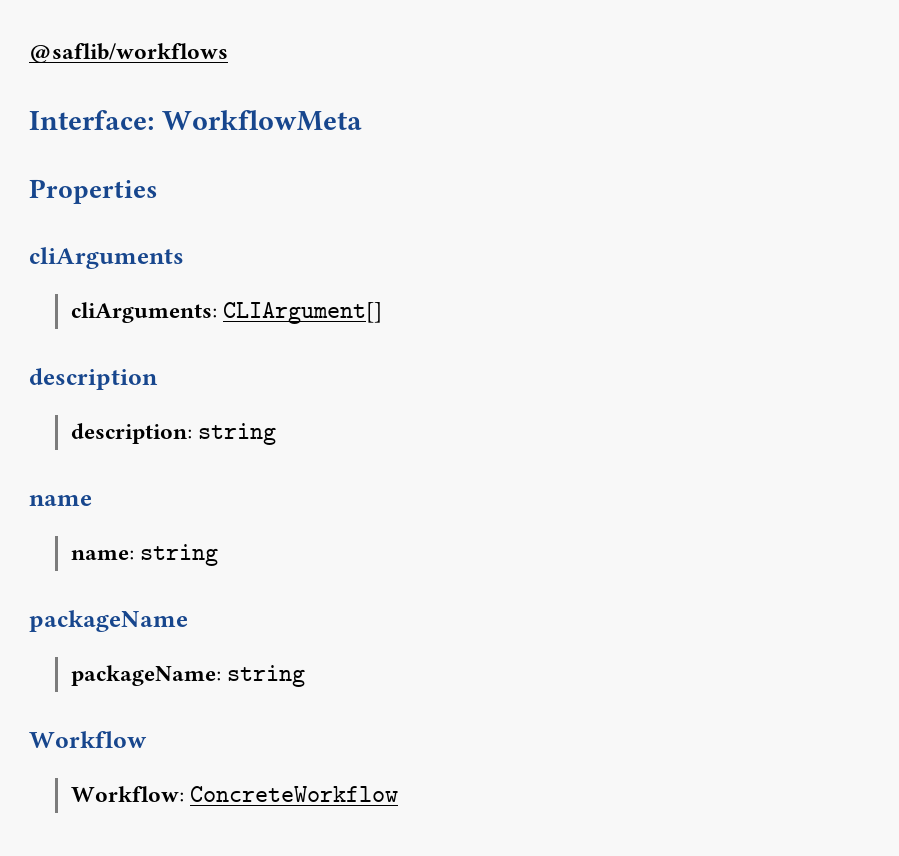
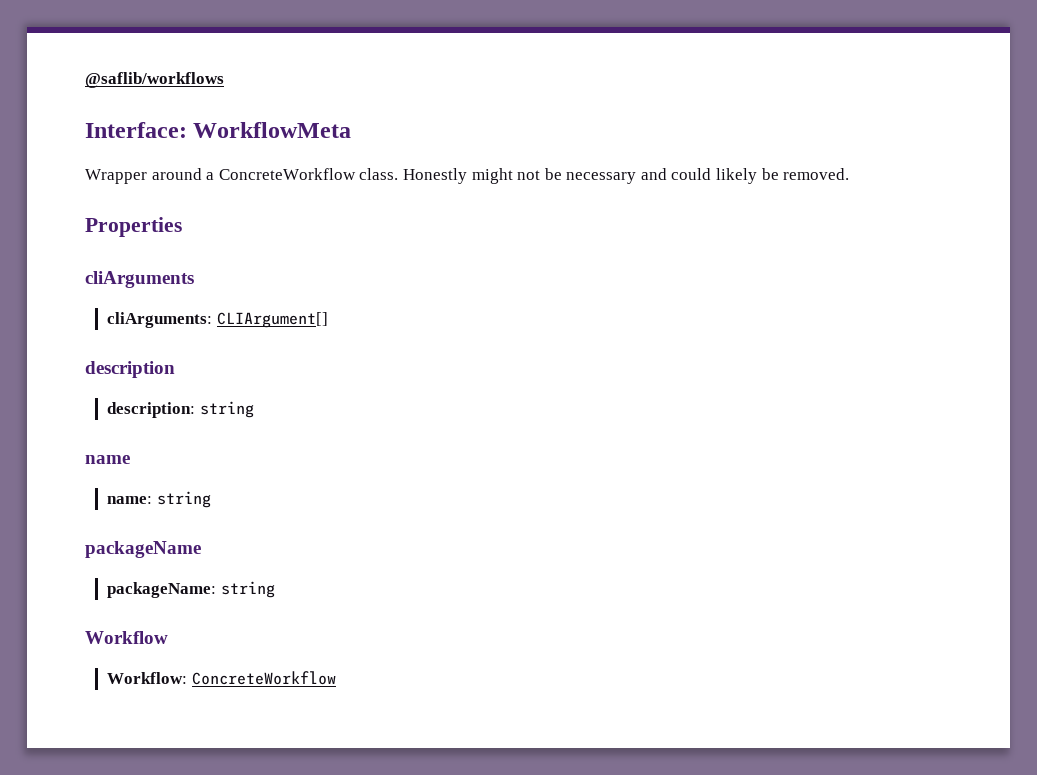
(362, 120) none -> [85,168,850,184] // Wrapper around a ConcreteWorkflow class. Honestly might not be necessary and could likely be removed.

